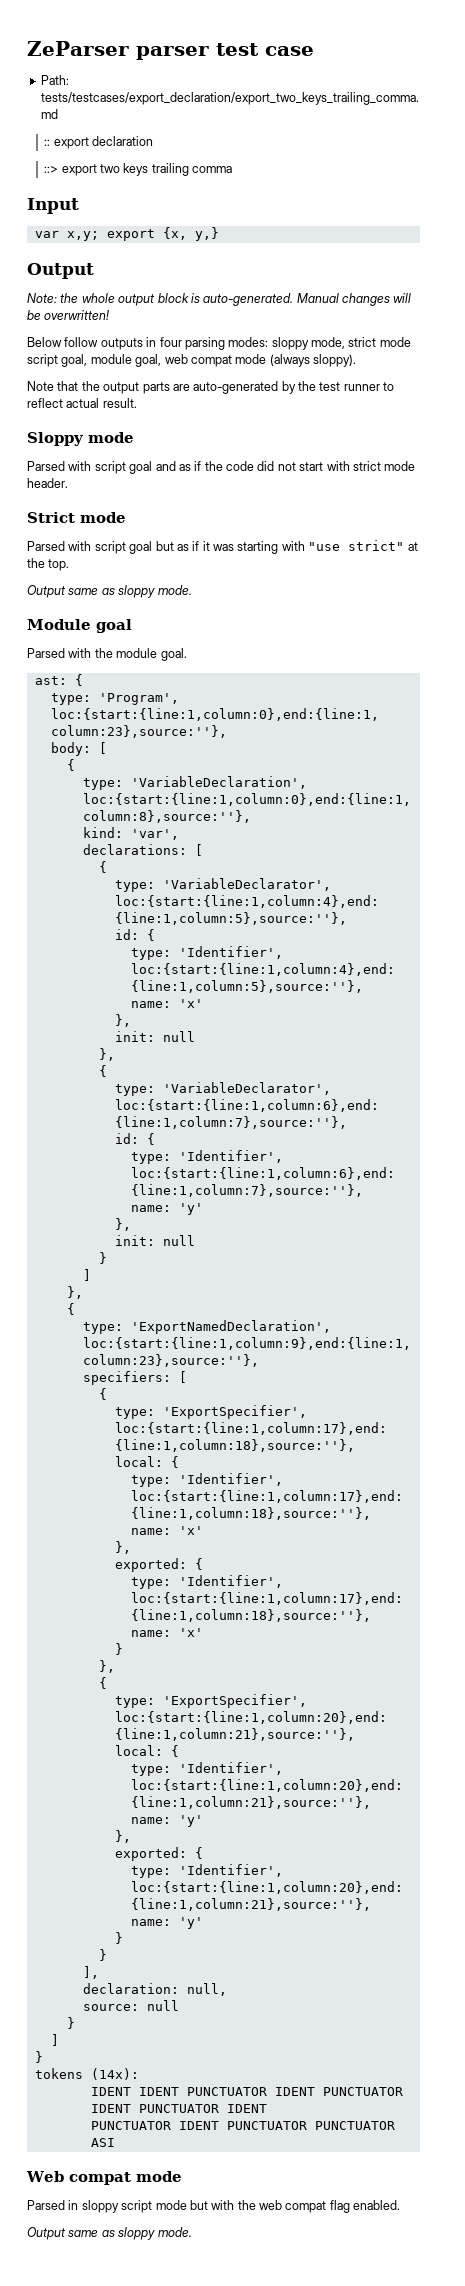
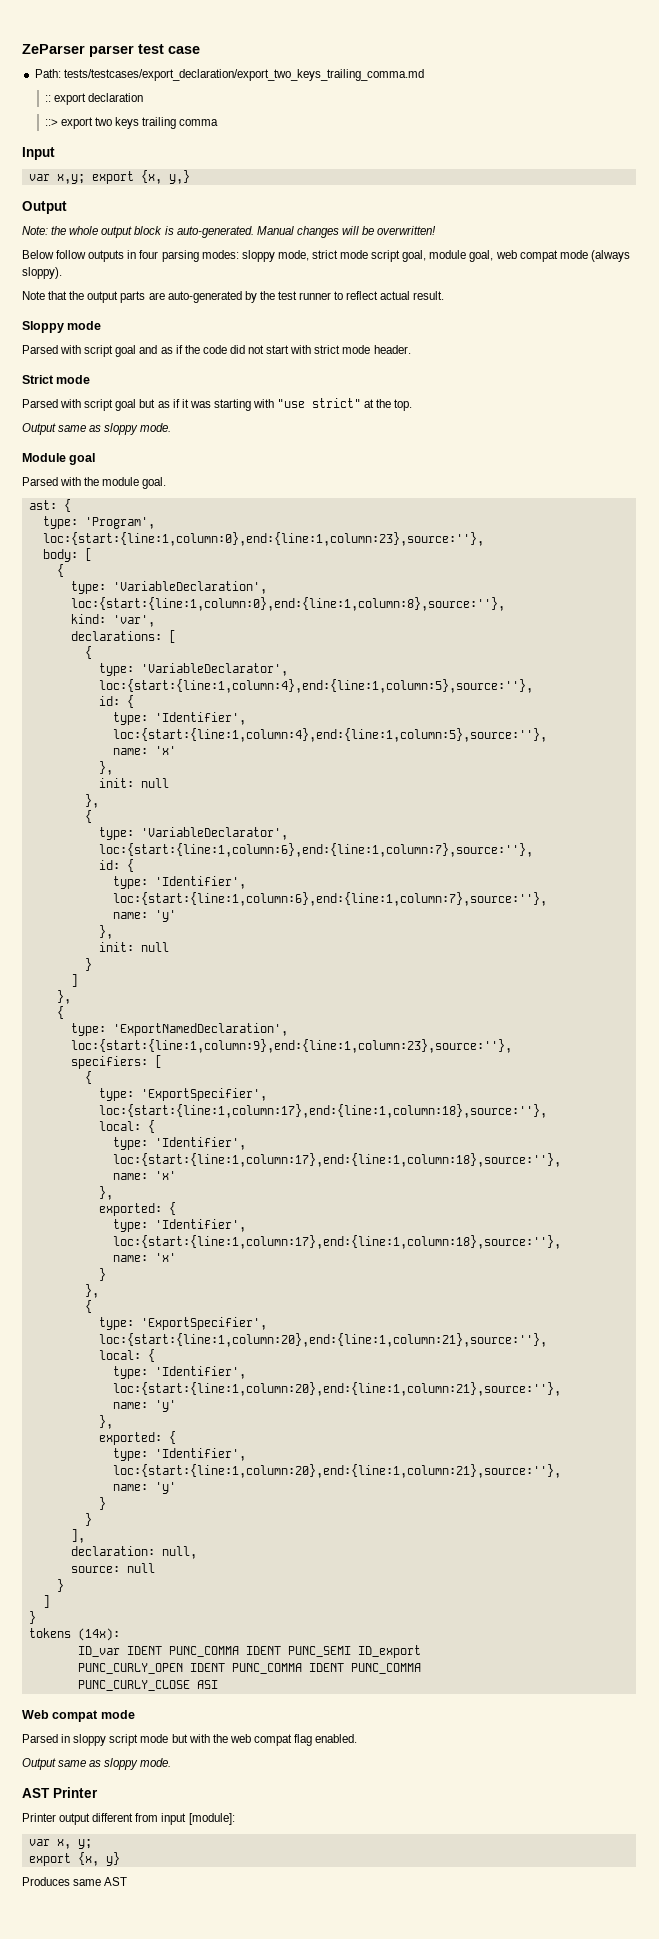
[90,2087,403,2096] [90,2104,267,2113] [90,2121,395,2130] IDENT IDENT PUNCTUATOR IDENT PUNCTUATOR IDENT PUNCTUATOR IDENT // PUNCTUATOR IDENT PUNCTUATOR PUNCTUATOR -> [77,1645,421,1658] [77,1663,421,1674] [77,1680,190,1691] ID_var IDENT PUNC_COMMA IDENT PUNC_SEMI ID_export // PUNC_CURLY_OPEN IDENT PUNC_COMMA IDENT PUNC_COMMA // PUNC_CURLY_CLOSE
(192, 2232) none -> [22,1787,98,1798] [22,1813,235,1825] [28,1839,92,1849] [28,1852,120,1866] [22,1877,128,1886] // AST Printer // Printer output different from input [module]: // var x, y; // export {x, y} // Produces same AST

